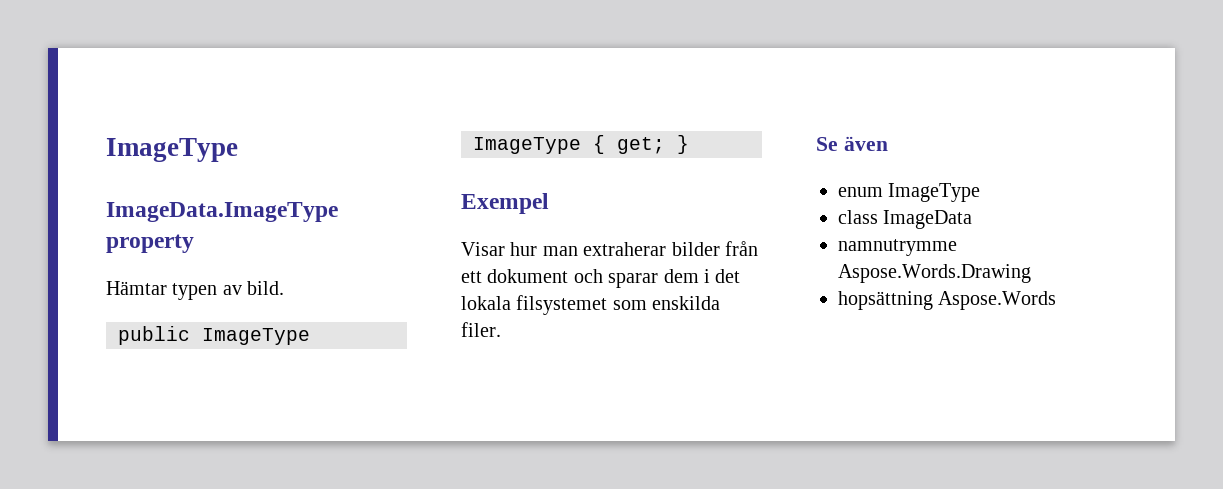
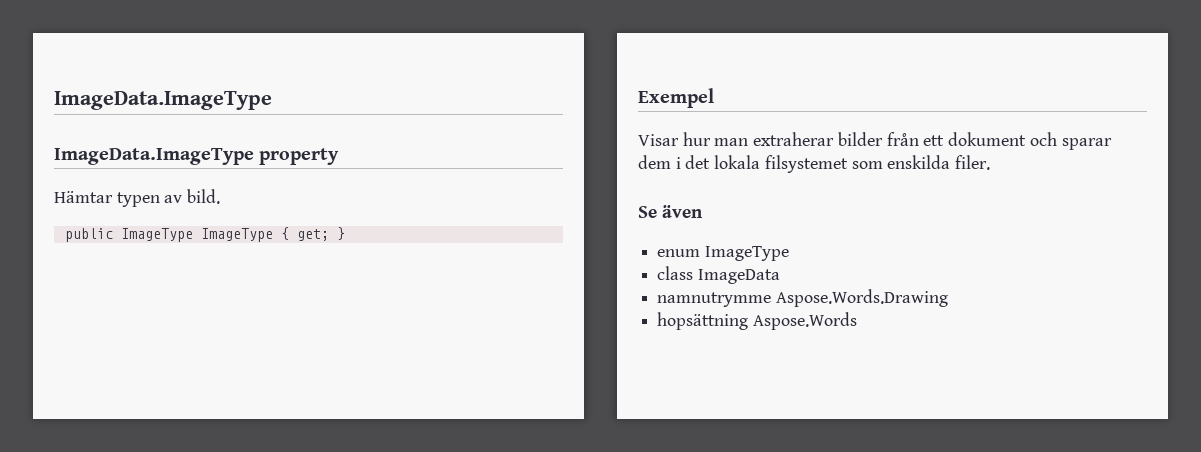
[106,138,238,162] ImageType -> [54,91,272,110] ImageData.ImageType

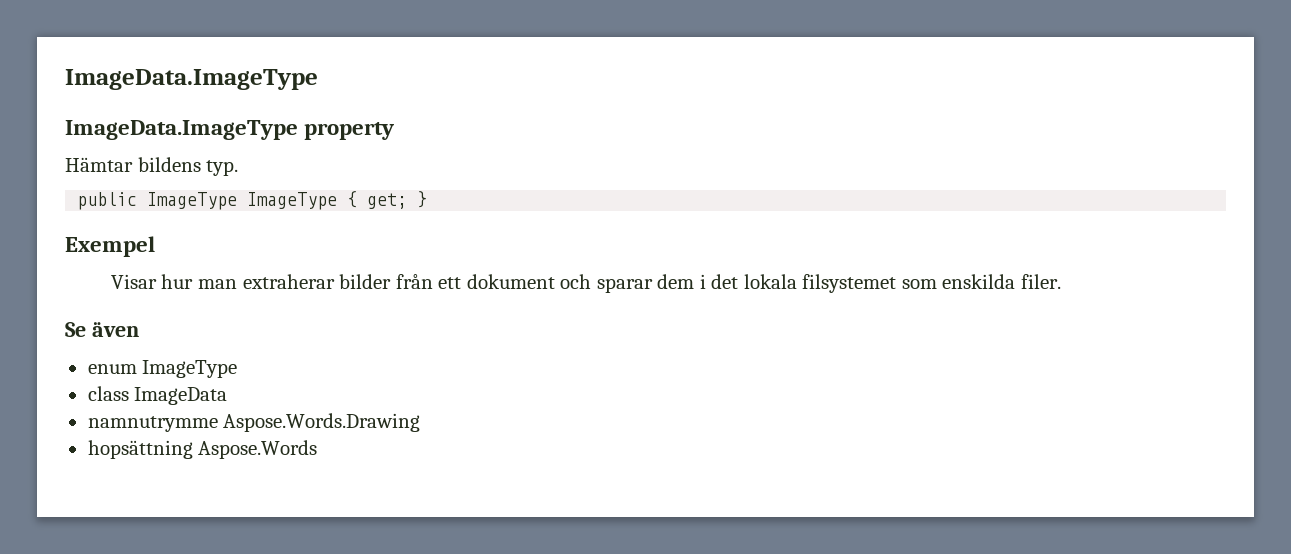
[116,189,221,207] typen av bild. -> [137,157,239,176] bildens typ.

